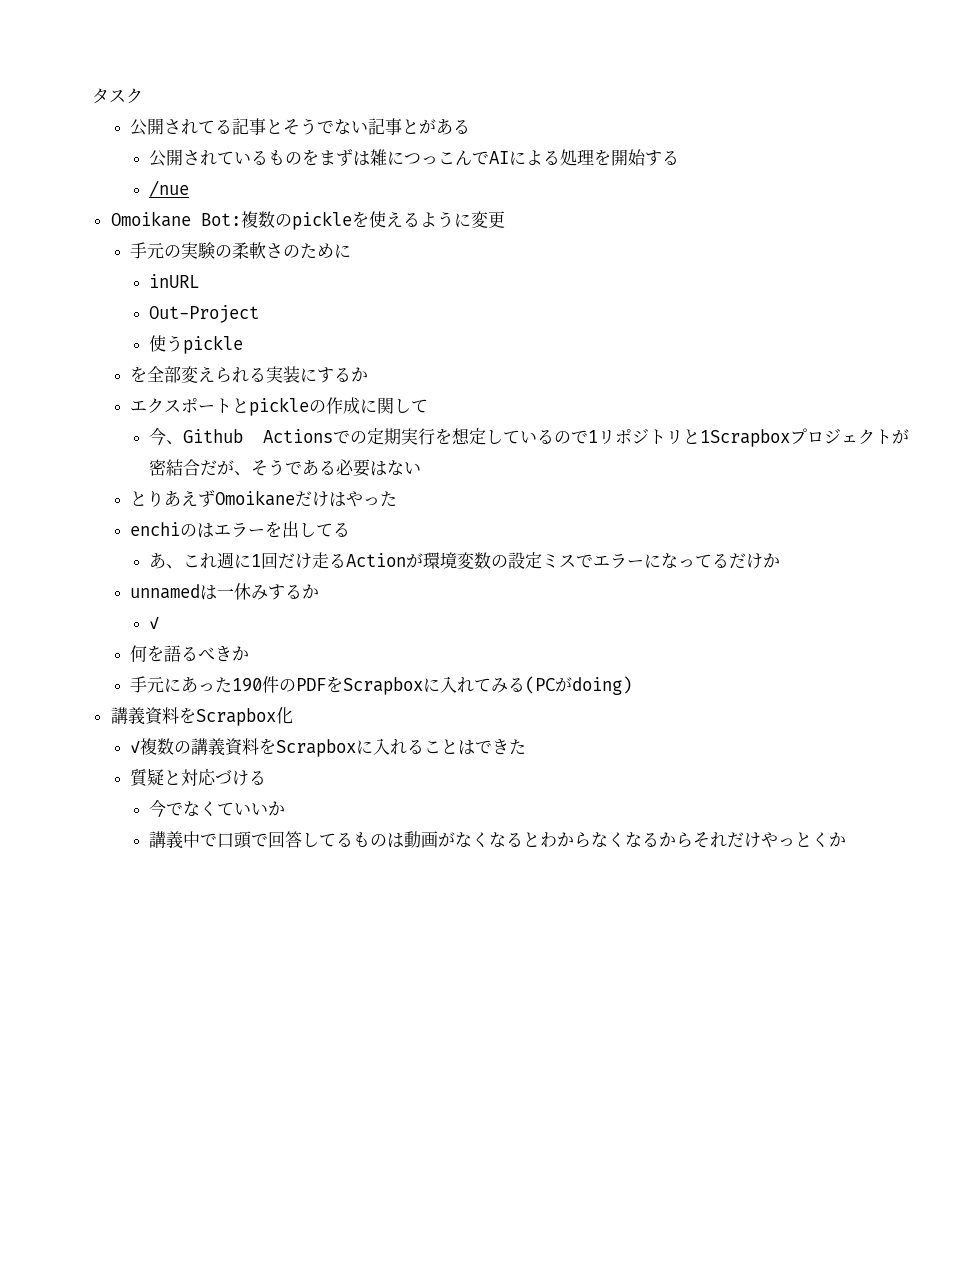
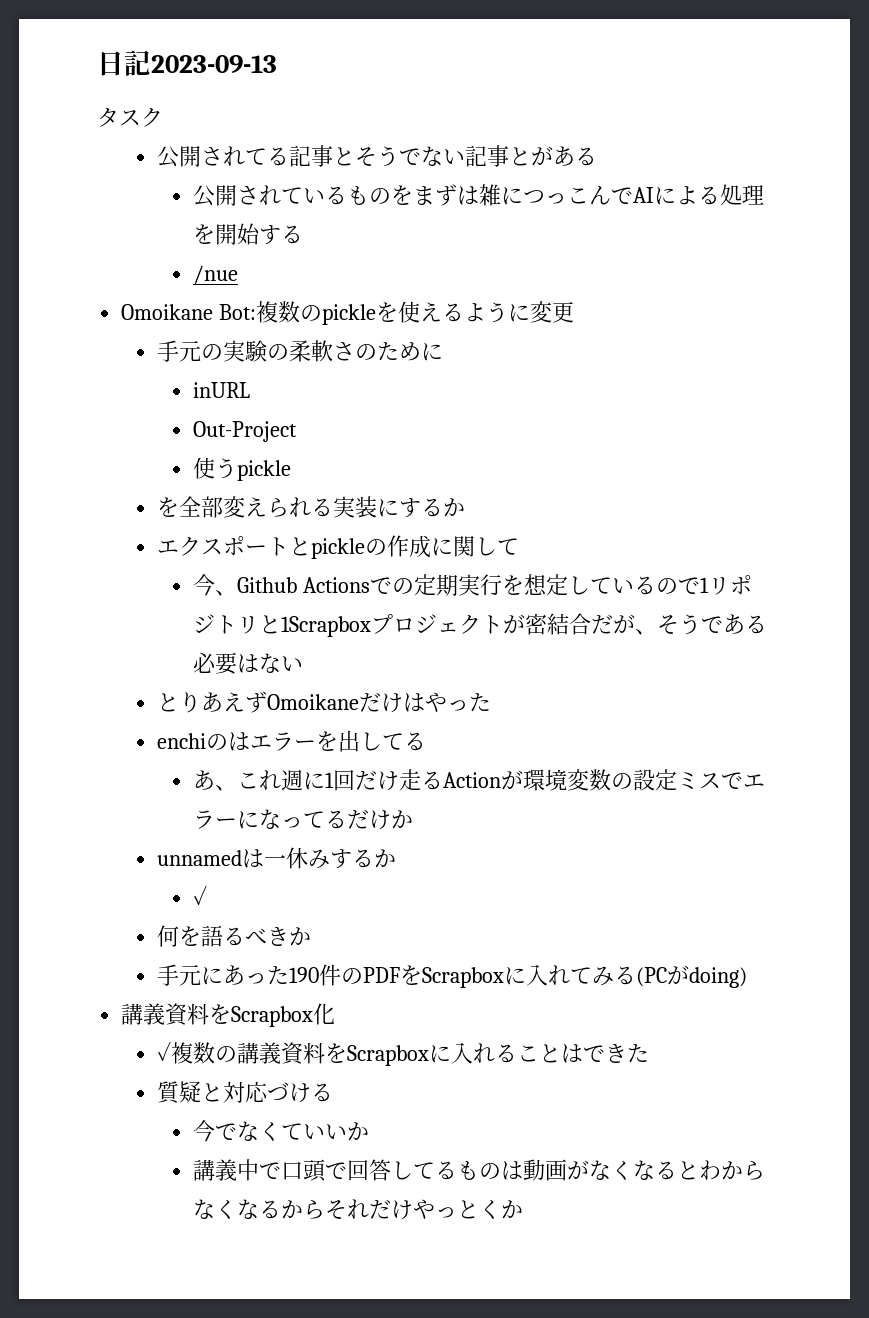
(92, 96) none -> [97,50,277,76] 日記2023-09-13 //

